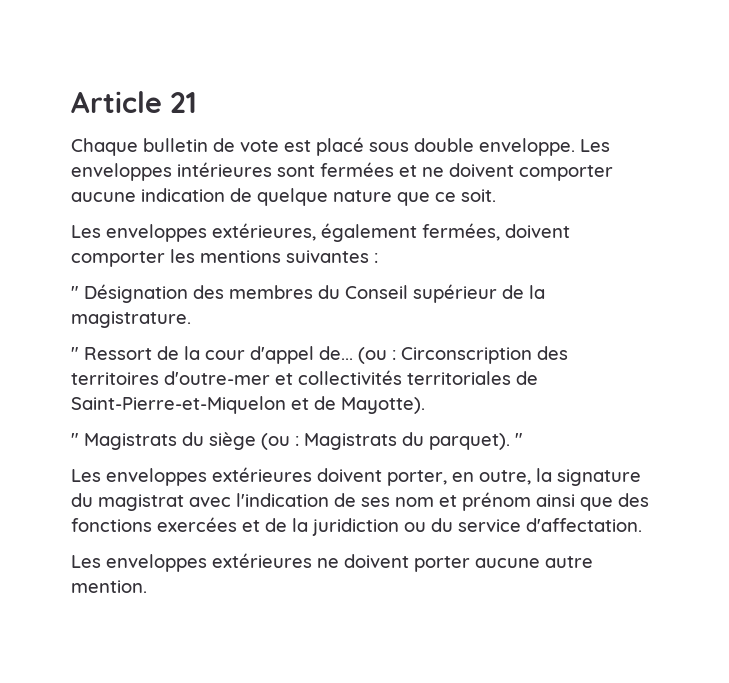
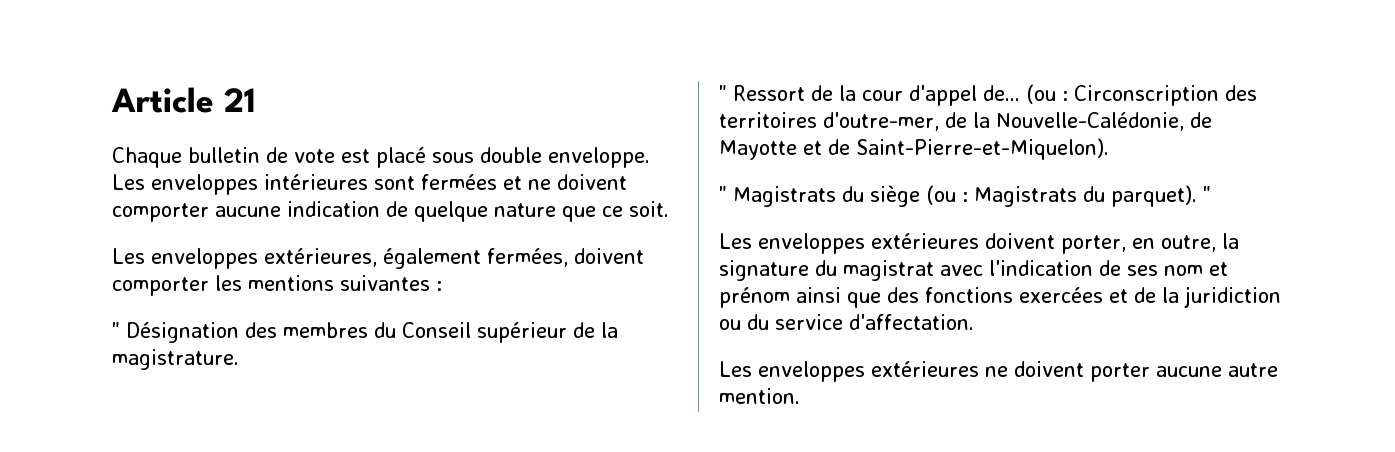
[164,370,538,385] [71,396,425,414] d'outre-mer et collectivités territoriales de Saint-Pierre-et-Miquelon et de Mayotte). -> [823,112,1212,131] [719,138,1109,160] d'outre-mer, de la Nouvelle-Calédonie, de Mayotte et de Saint-Pierre-et-Miquelon).

